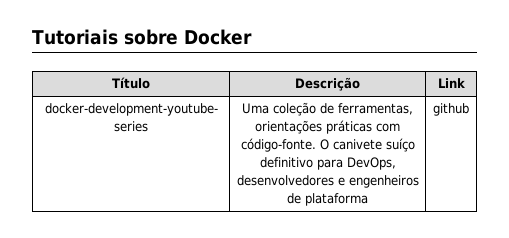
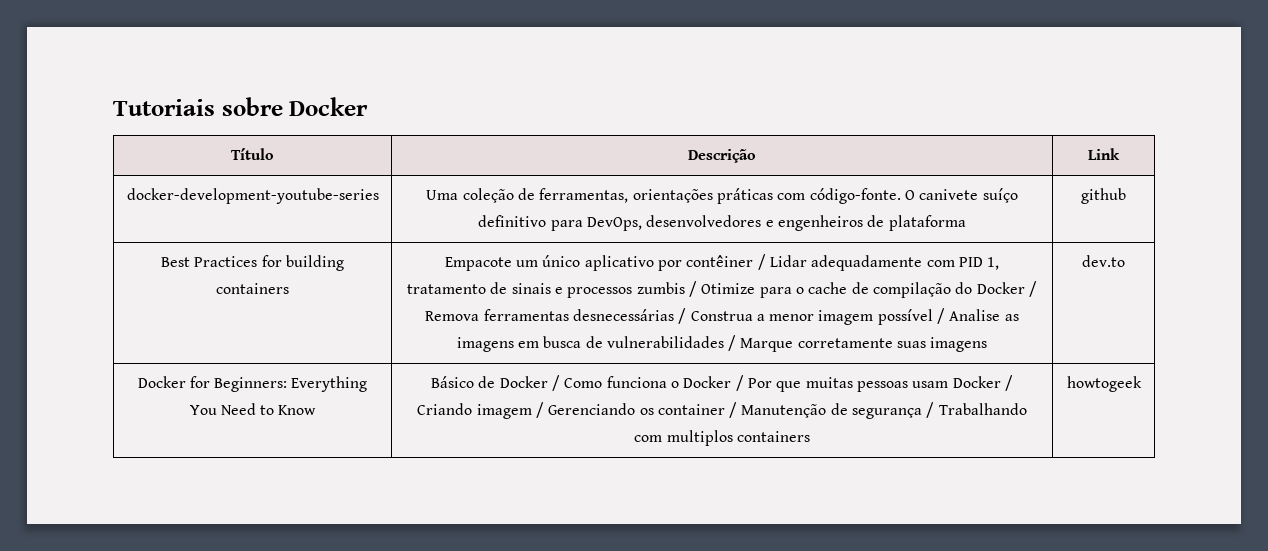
(469, 109) none -> [161,255,344,271] [216,283,289,294] [444,254,1000,271] [407,281,1037,298] [425,308,1019,325] [456,335,988,352] [1082,255,1125,267] [137,376,368,392] [189,403,317,415] [431,375,1013,392] [417,402,1027,419] [634,430,810,446] [1066,376,1142,392] // Best Practices for building containers | Empacote um único aplicativo por contêiner / Lidar adequadamente com PID 1, tratamento de sinais e processos zumbis / Otimize para o cache de compilação do Docker / Remova ferramentas desnecessárias / Construa a menor imagem possível / Analise as imagens em busca de vulnerabilidades / Marque corretamente suas imagens | dev.to // Docker for Beginners: Everything You Need to Know | Básico de Docker / Como funciona o Docker / Por que muitas pessoas usam Docker / Criando imagem / Gerenciando os container / Manutenção de segurança / Trabalhando com multiplos containers | howtogeek

